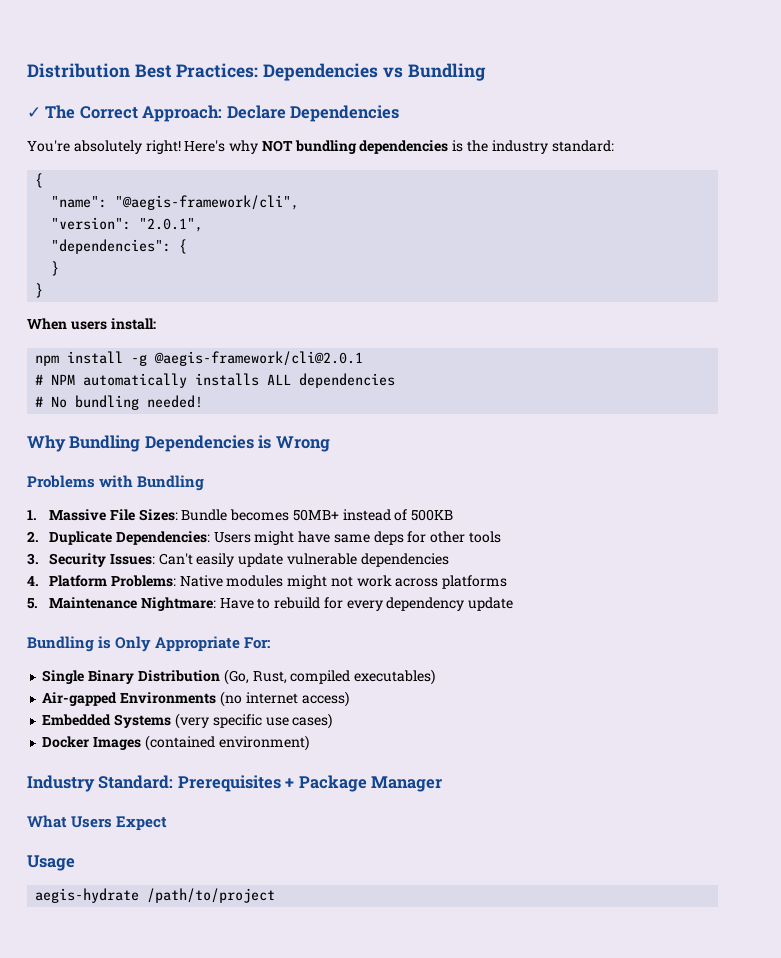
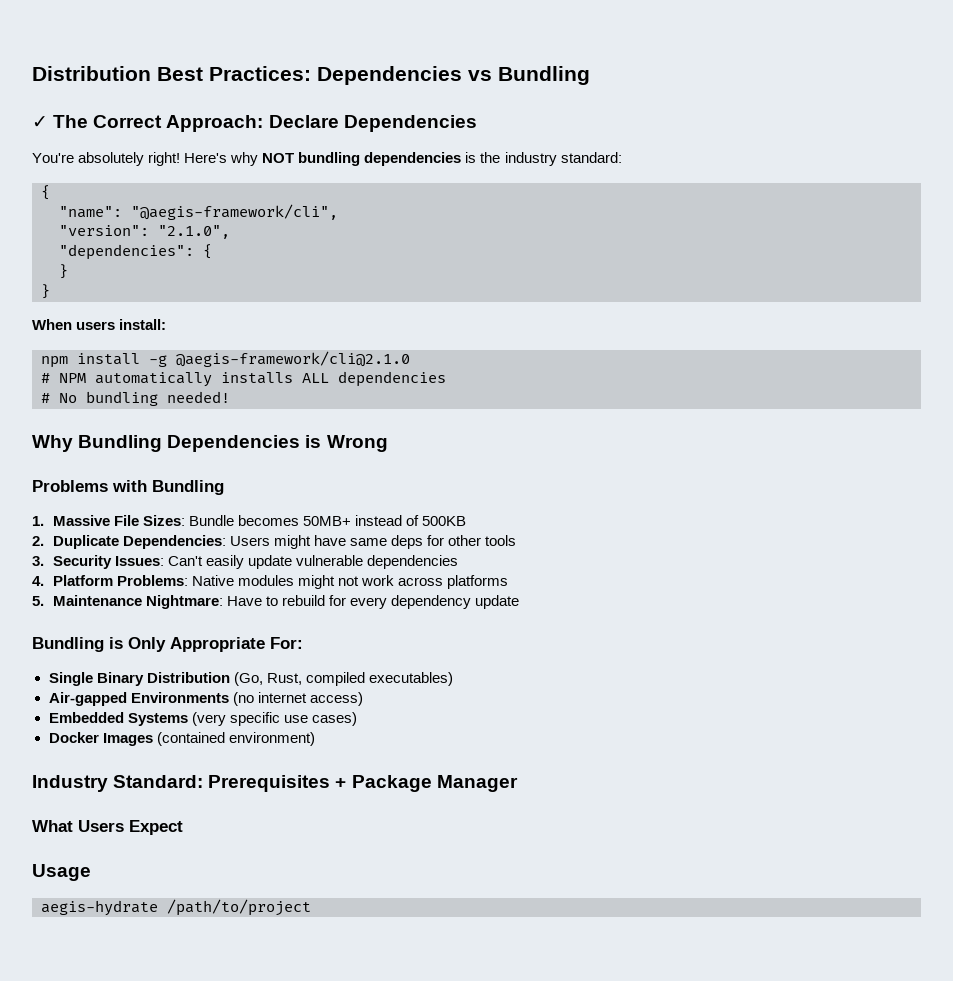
[139,218,204,232] "2.0.1", -> [158,225,230,239] "2.1.0",
[154,351,364,366] @aegis-framework/cli@2.0.1 -> [176,351,410,367] @aegis-framework/cli@2.1.0

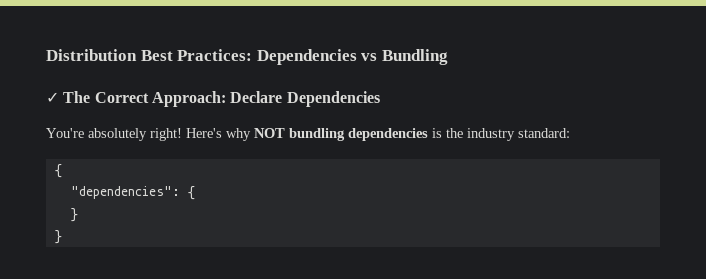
[59,204,338,220] [59,225,230,239] // "name": "@aegis-framework/cli", // "version": "2.1.0", -> (62, 171) none
[32,319,167,330] [41,351,410,368] [41,371,446,387] [41,391,230,406] [32,435,388,452] [32,480,224,495] [32,515,467,526] [32,535,517,549] [32,555,458,569] [32,575,509,589] [32,595,520,609] [32,637,303,652] [48,672,453,686] [48,692,363,706] [48,712,357,726] [48,732,315,746] [32,775,518,792] [32,820,183,835] [32,864,91,881] [41,899,311,916] // When users install: // npm install -g @aegis-framework/cli@2.1.0 // # NPM automatically installs ALL dependencies // # No bundling needed! // Why Bundling Dependencies is Wrong // Problems with Bundling // 1. Massive File Sizes: Bundle becomes 50MB+ instead of 500KB // 2. Duplicate Dependencies: Users might have same deps for other tools // 3. Security Issues: Can't easily update vulnerable dependencies // 4. Platform Problems: Native modules might not work across platforms // 5. Maintenance Nightmare: Have to rebuild for every dependency update // Bundling is Only Appropriate For: // Single Binary Distribution (Go, Rust, compiled executables) // Air-gapped Environments (no internet access) // Embedded Systems (very specific use cases) // Docker Images (contained environment) // Industry Standard: Prerequisites + Package Manager // What Users Expect // Usage // aegis-hydrate /path/to/project -> (62, 237) none

